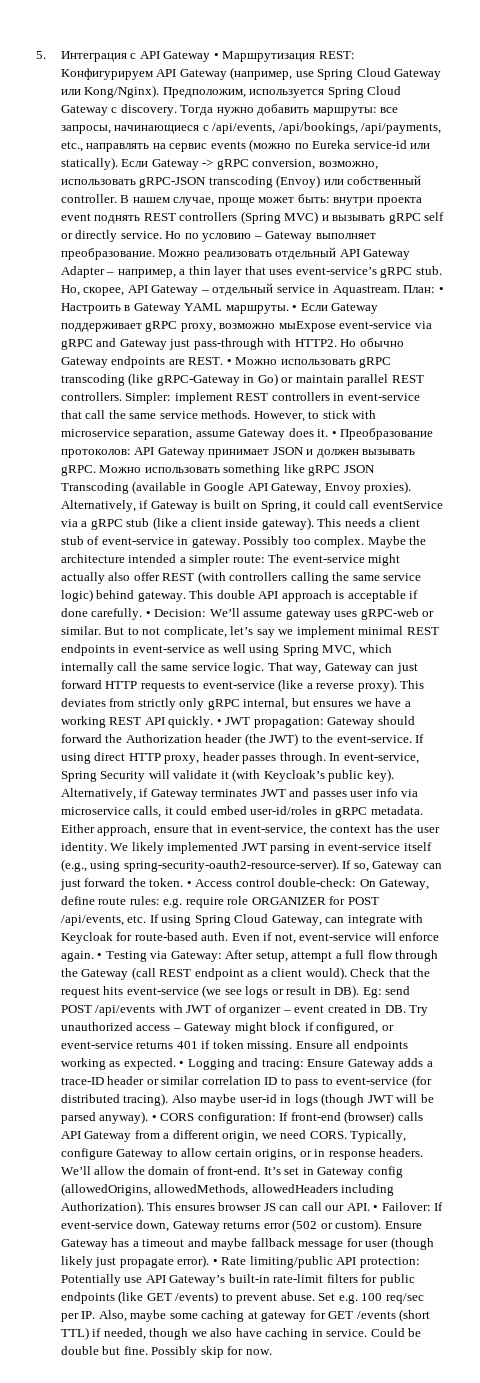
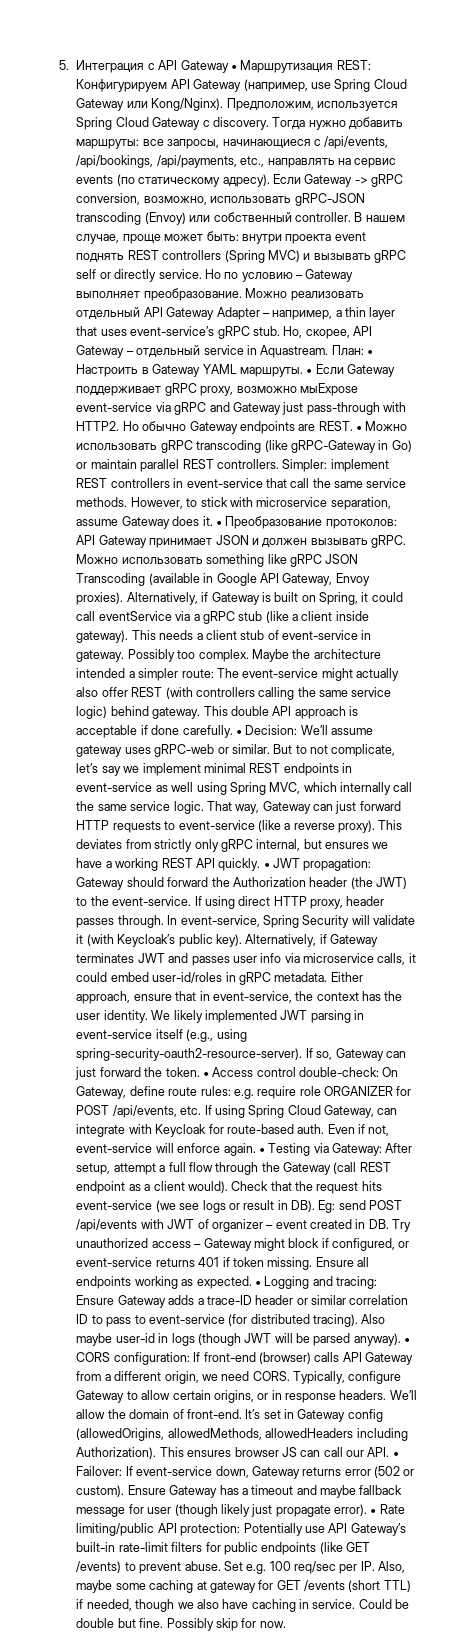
[249,139,431,152] [60,157,118,170] (можно по Eureka service-id или statically). -> [116,174,270,187] (по статическому адресу).

